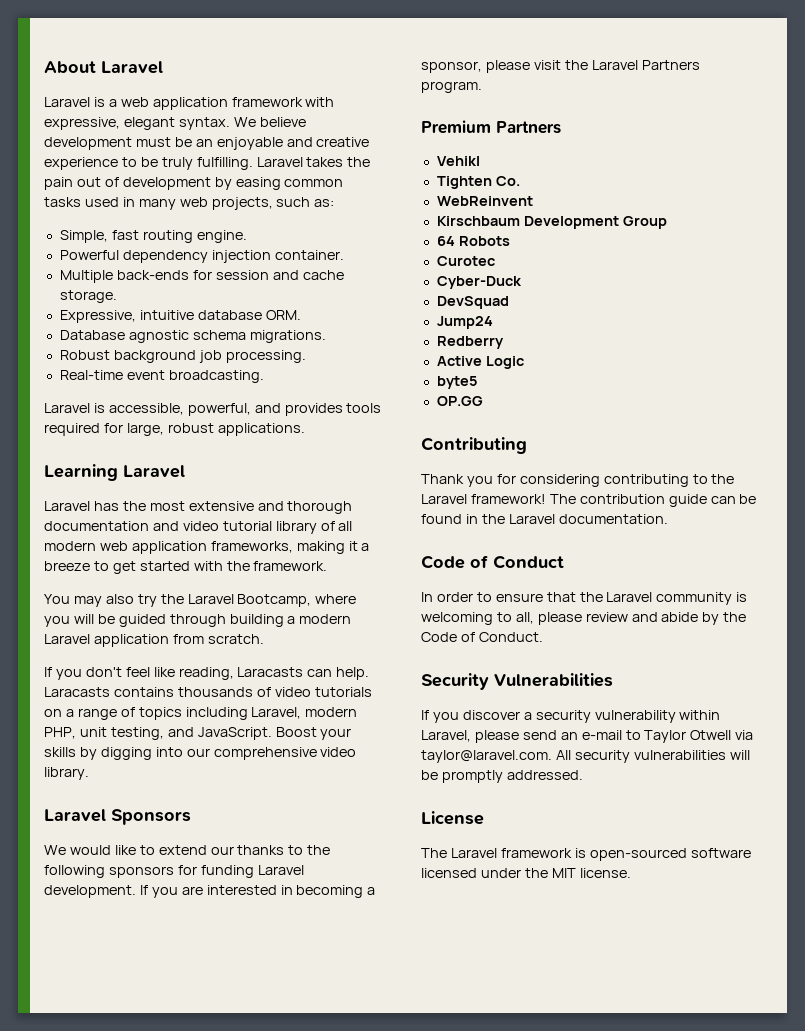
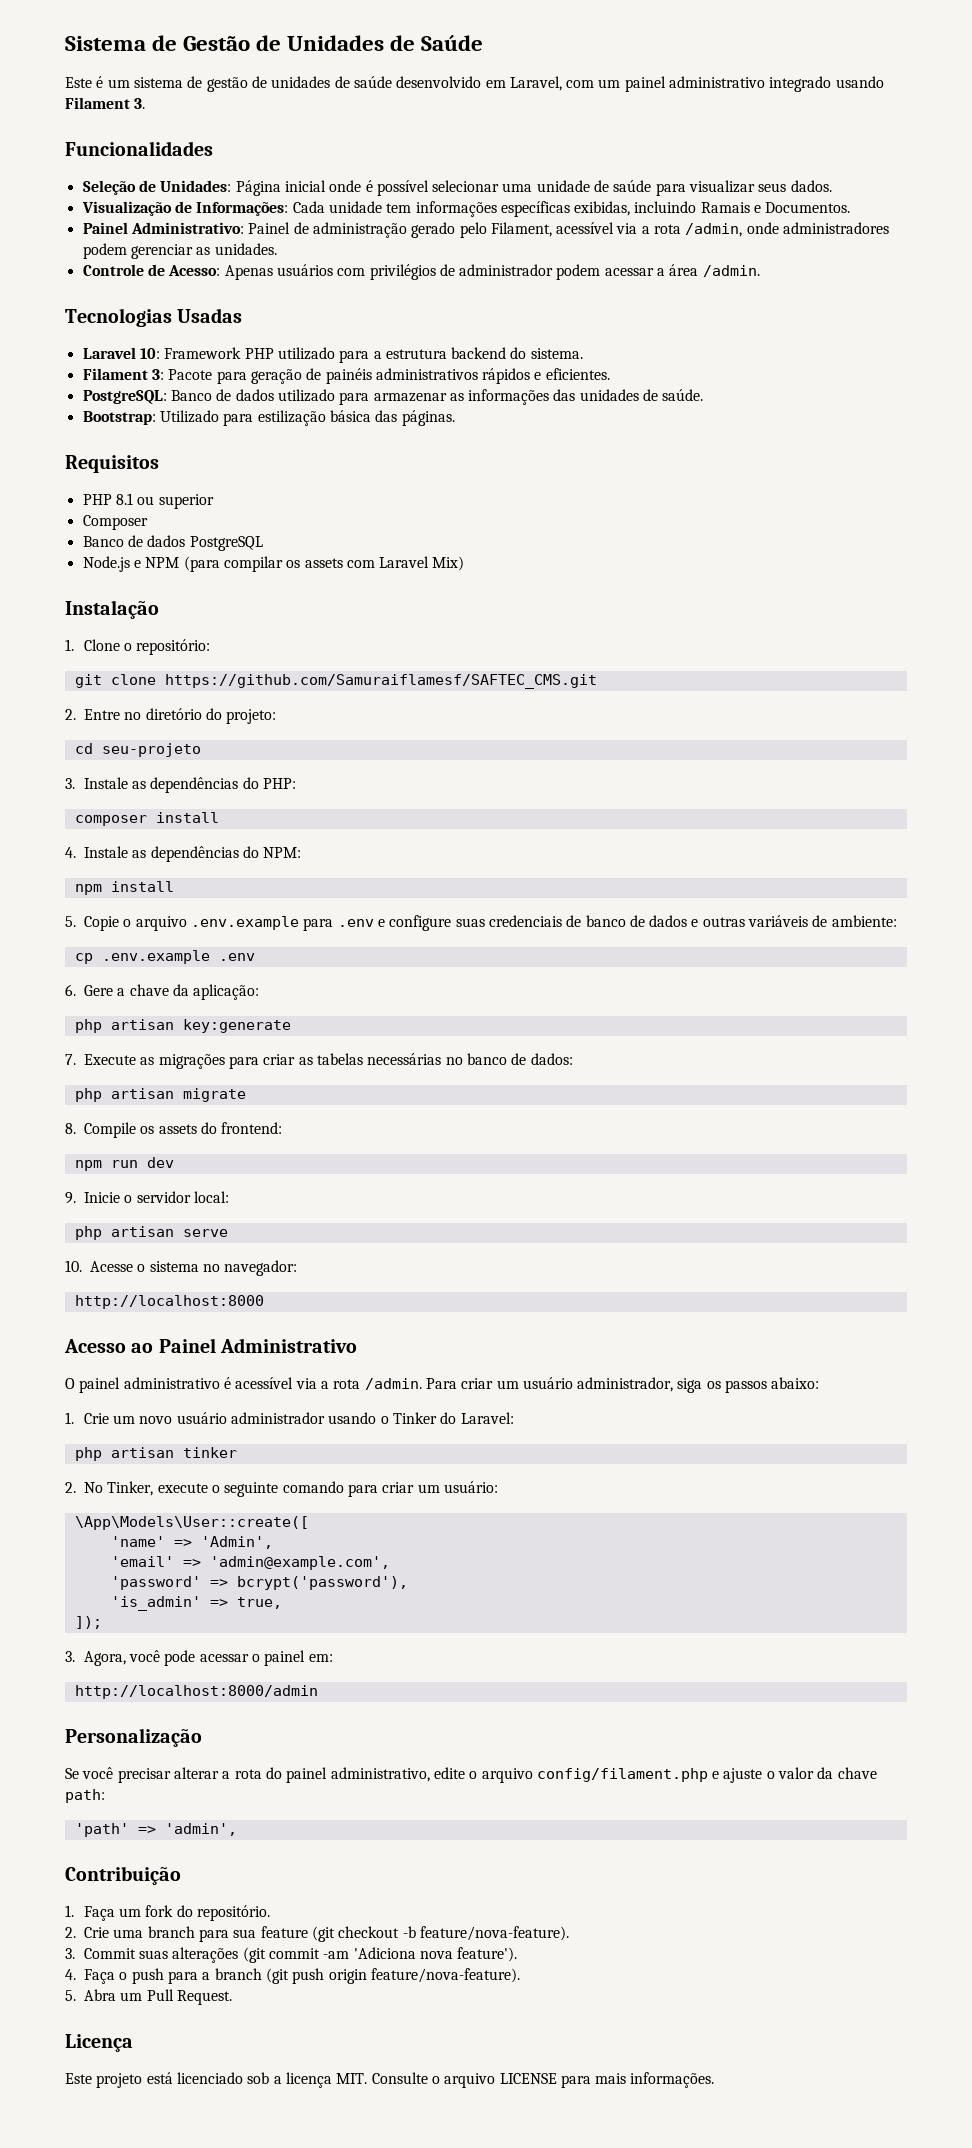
[44,61,163,74] [44,97,335,110] [44,117,306,130] [44,137,370,150] [44,157,371,170] [44,177,344,190] [44,197,335,210] [59,230,247,243] [59,250,344,263] [59,270,344,283] [59,290,117,303] [59,310,301,323] [59,330,326,343] [59,350,306,363] [59,370,264,383] [44,403,382,416] [44,423,305,436] [44,464,185,481] [44,501,353,514] [44,521,353,534] [44,541,370,554] [44,561,328,574] [44,594,357,607] [44,614,352,627] [44,634,264,647] [44,667,370,680] [44,687,372,697] [44,707,358,720] [44,727,352,740] [44,747,357,760] [44,767,89,780] [44,809,191,825] [44,845,331,855] [44,865,304,878] [44,885,376,898] [421,60,700,73] [421,81,482,93] [421,120,561,134] [436,156,480,166] [436,176,520,189] [436,196,533,206] [436,216,667,229] [436,236,510,246] [436,256,495,266] [436,276,522,289] [436,296,509,309] [436,316,493,329] [436,336,504,349] [436,356,524,369] [436,376,478,389] [436,396,483,406] [421,437,527,454] [421,474,735,487] [421,494,757,507] [421,514,668,524] [421,555,564,569] [421,592,748,605] [421,612,747,625] [421,632,543,642] [421,673,613,690] [421,710,721,723] [421,730,754,743] [421,750,750,763] [421,770,583,783] [421,811,484,825] [421,848,751,861] [421,868,631,878] About Laravel // Laravel is a web application framework with expressive, elegant syntax. We believe development must be an enjoyable and creative experience to be truly fulfilling. Laravel takes the pain out of development by easing common tasks used in many web projects, such as: // Simple, fast routing engine. // Powerful dependency injection container. // Multiple back-ends for session and cache storage. // Expressive, intuitive database ORM. // Database agnostic schema migrations. // Robust background job processing. // Real-time event broadcasting. // Laravel is accessible, powerful, and provides tools required for large, robust applications. // Learning Laravel // Laravel has the most extensive and thorough documentation and video tutorial library of all modern web application frameworks, making it a breeze to get started with the framework. // You may also try the Laravel Bootcamp, where you will be guided through building a modern Laravel application from scratch. // If you don't feel like reading, Laracasts can help. Laracasts contains thousands of video tutorials on a range of topics including Laravel, modern PHP, unit testing, and JavaScript. Boost your skills by digging into our comprehensive video library. // Laravel Sponsors // We would like to extend our thanks to the following sponsors for funding Laravel development. If you are interested in becoming a sponsor, please visit the Laravel Partners program. // Premium Partners // Vehikl // Tighten Co. // WebReinvent // Kirschbaum Development Group // 64 Robots // Curotec // Cyber-Duck // DevSquad // Jump24 // Redberry // Active Logic // byte5 // OP.GG // Contributing // Thank you for considering contributing to the Laravel framework! The contribution guide can be found in the Laravel documentation. // Code of Conduct // In order to ensure that the Laravel community is welcoming to all, please review and abide by the Code of Conduct. // Security Vulnerabilities // If you discover a security vulnerability within Laravel, please send an e-mail to Taylor Otwell via taylor@laravel.com. All security vulnerabilities will be promptly addressed. // License // The Laravel framework is open-sourced software licensed under the MIT license. -> [65,35,484,51] [65,76,884,92] [65,97,146,109] [65,141,213,156] [82,180,832,196] [81,201,851,217] [82,222,890,238] [82,243,277,259] [82,264,760,280] [65,308,243,327] [82,347,583,363] [82,368,610,384] [82,389,704,405] [82,410,455,426] [65,455,159,473] [82,493,214,509] [82,515,148,530] [82,535,263,551] [82,556,465,572] [65,600,159,619] [65,639,211,655] [74,674,597,689] [65,708,277,724] [74,743,201,757] [65,777,296,793] [74,812,219,826] [65,846,302,862] [74,881,174,895] [65,915,897,931] [74,950,255,964] [65,984,260,1000] [74,1019,291,1033] [65,1053,573,1069] [74,1088,246,1102] [65,1122,283,1138] [74,1157,174,1171] [65,1191,229,1204] [74,1226,228,1240] [65,1260,298,1276] [74,1295,264,1309] [64,1338,358,1353] [65,1377,820,1393] [65,1412,514,1424] [74,1447,237,1461] [65,1481,498,1497] [74,1516,309,1530] [110,1536,273,1549] [110,1556,390,1570] [110,1576,408,1590] [110,1596,282,1611] [74,1616,102,1629] [65,1650,333,1666] [74,1685,318,1699] [65,1728,202,1747] [65,1767,877,1783] [65,1789,105,1803] [74,1823,237,1837] [65,1866,181,1885] [65,1905,270,1921] [65,1926,569,1942] [65,1947,518,1963] [65,1968,520,1984] [65,1989,232,2005] [65,2034,133,2052] [65,2072,715,2088] Sistema de Gestão de Unidades de Saúde // Este é um sistema de gestão de unidades de saúde desenvolvido em Laravel, com um painel administrativo integrado usando Filament 3. // Funcionalidades // Seleção de Unidades: Página inicial onde é possível selecionar uma unidade de saúde para visualizar seus dados. // Visualização de Informações: Cada unidade tem informações específicas exibidas, incluindo Ramais e Documentos. // Painel Administrativo: Painel de administração gerado pelo Filament, acessível via a rota /admin, onde administradores podem gerenciar as unidades. // Controle de Acesso: Apenas usuários com privilégios de administrador podem acessar a área /admin. // Tecnologias Usadas // Laravel 10: Framework PHP utilizado para a estrutura backend do sistema. // Filament 3: Pacote para geração de painéis administrativos rápidos e eficientes. // PostgreSQL: Banco de dados utilizado para armazenar as informações das unidades de saúde. // Bootstrap: Utilizado para estilização básica das páginas. // Requisitos // PHP 8.1 ou superior // Composer // Banco de dados PostgreSQL // Node.js e NPM (para compilar os assets com Laravel Mix) // Instalação // 1. Clone o repositório: // git clone https://github.com/Samuraiflamesf/SAFTEC_CMS.git // 2. Entre no diretório do projeto: // cd seu-projeto // 3. Instale as dependências do PHP: // composer install // 4. Instale as dependências do NPM: // npm install // 5. Copie o arquivo .env.example para .env e configure suas credenciais de banco de dados e outras variáveis de ambiente: // cp .env.example .env // 6. Gere a chave da aplicação: // php artisan key:generate // 7. Execute as migrações para criar as tabelas necessárias no banco de dados: // php artisan migrate // 8. Compile os assets do frontend: // npm run dev // 9. Inicie o servidor local: // php artisan serve // 10. Acesse o sistema no navegador: // http://localhost:8000 // Acesso ao Painel Administrativo // O painel administrativo é acessível via a rota /admin. Para criar um usuário administrador, siga os passos abaixo: // 1. Crie um novo usuário administrador usando o Tinker do Laravel: // php artisan tinker // 2. No Tinker, execute o seguinte comando para criar um usuário: // \App\Models\User::create([ // 'name' => 'Admin', // 'email' => 'admin@example.com', // 'password' => bcrypt('password'), // 'is_admin' => true, // ]); // 3. Agora, você pode acessar o painel em: // http://localhost:8000/admin // Personalização // Se você precisar alterar a rota do painel administrativo, edite o arquivo config/filament.php e ajuste o valor da chave path: // 'path' => 'admin', // Contribuição // 1. Faça um fork do repositório. // 2. Crie uma branch para sua feature (git checkout -b feature/nova-feature). // 3. Commit suas alterações (git commit -am 'Adiciona nova feature'). // 4. Faça o push para a branch (git push origin feature/nova-feature). // 5. Abra um Pull Request. // Licença // Este projeto está licenciado sob a licença MIT. Consulte o arquivo LICENSE para mais informações.

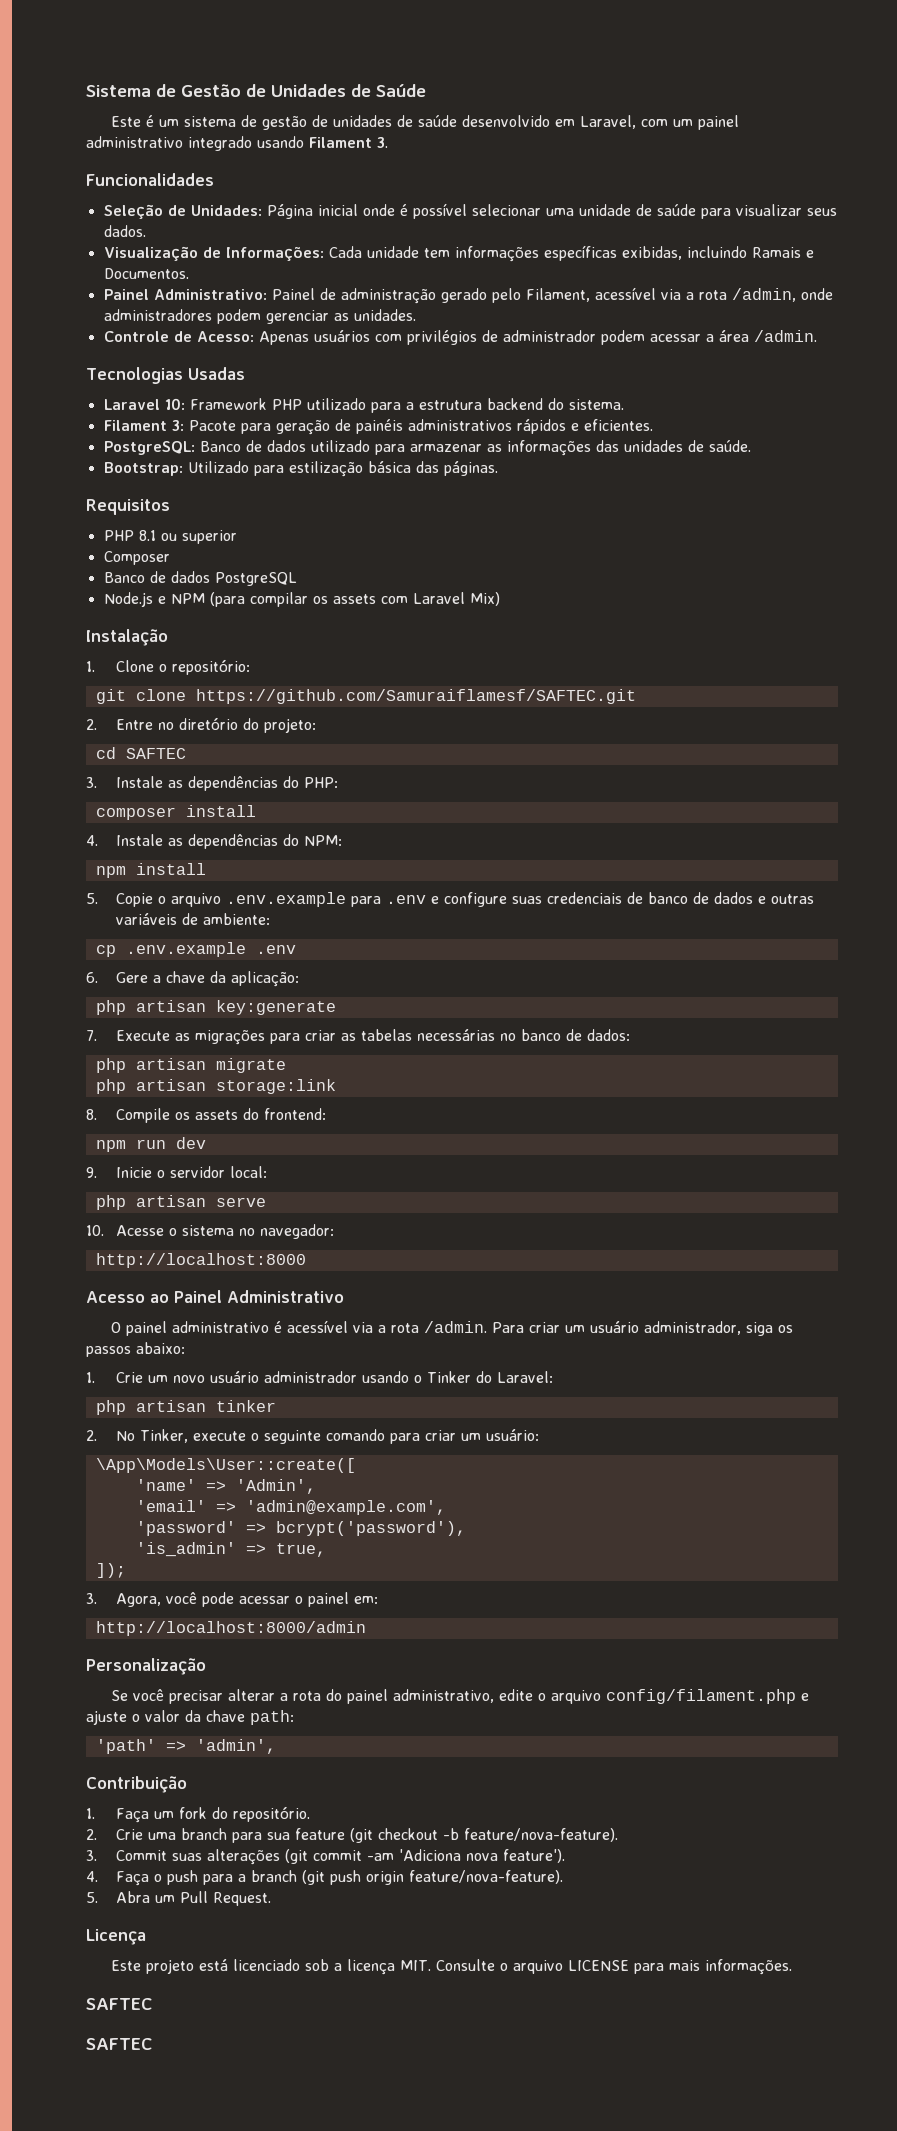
[164,674,597,689] https://github.com/Samuraiflamesf/SAFTEC_CMS.git -> [195,689,636,704] https://github.com/Samuraiflamesf/SAFTEC.git
[101,743,201,757] seu-projeto -> [125,748,186,759] SAFTEC
(246, 1095) none -> [95,1079,336,1094] // php artisan storage:link
(715, 2080) none -> [86,1998,152,2010] [86,2038,152,2050] // SAFTEC // SAFTEC

